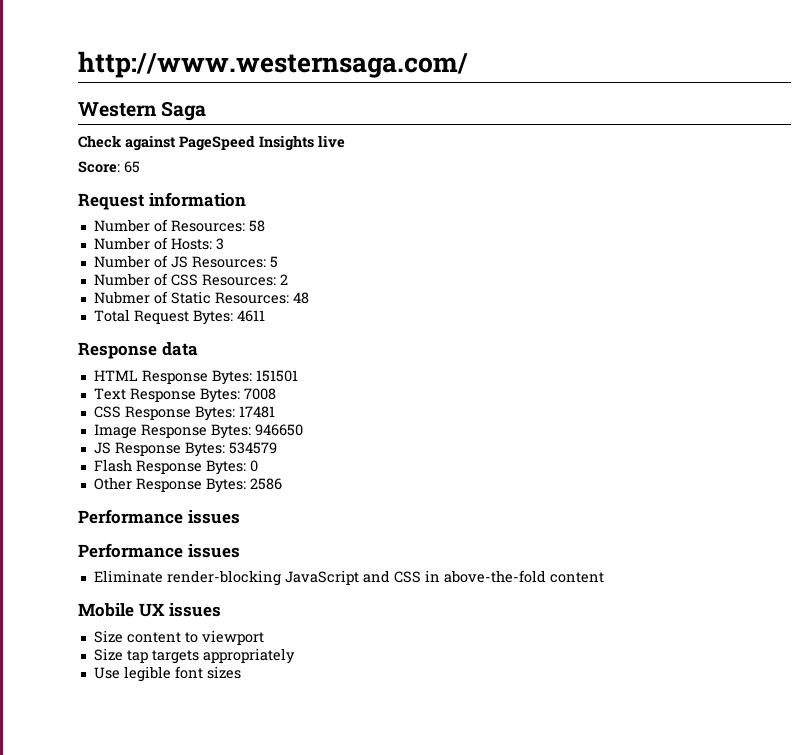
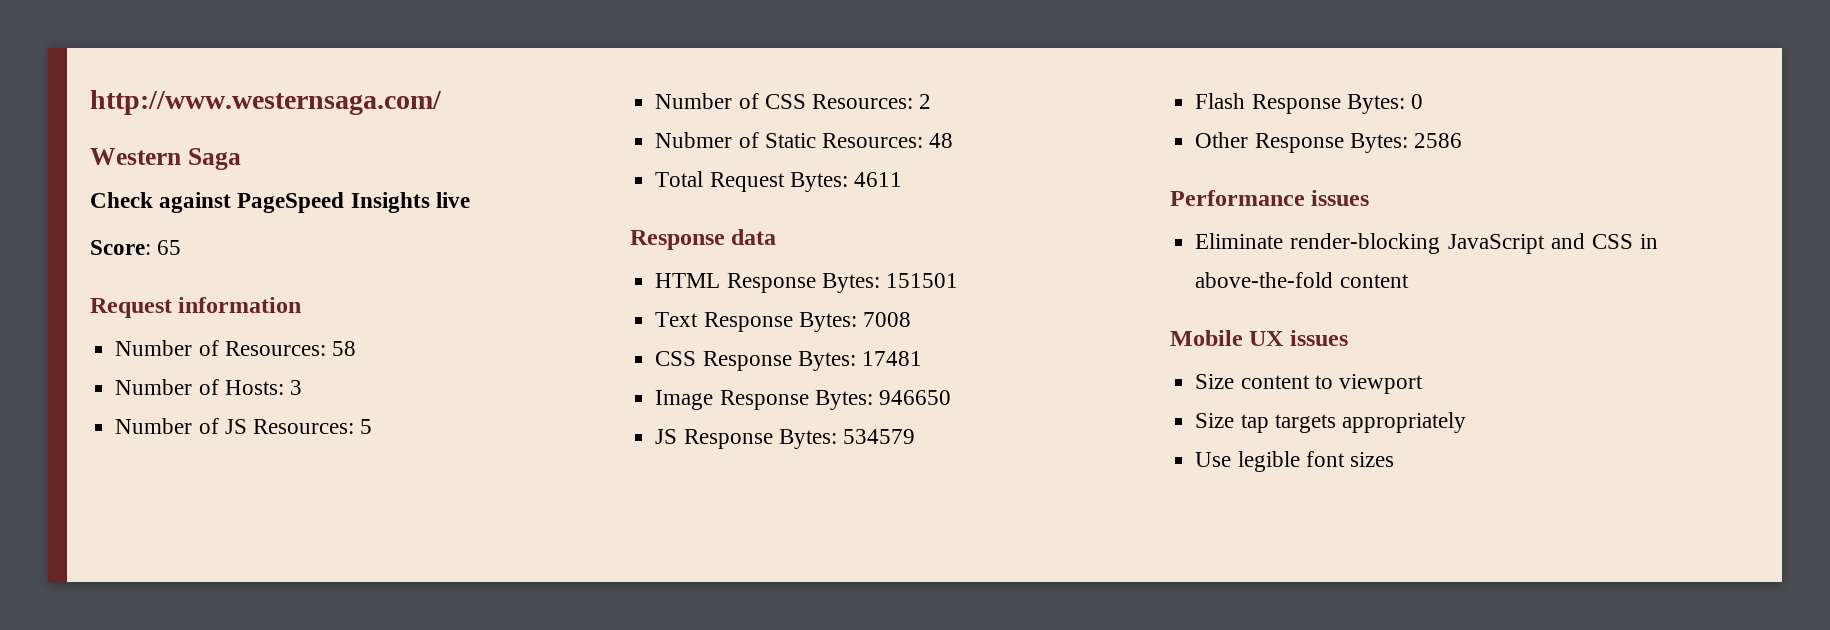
[78,543,240,558] // Performance issues -> (1370, 198) none

